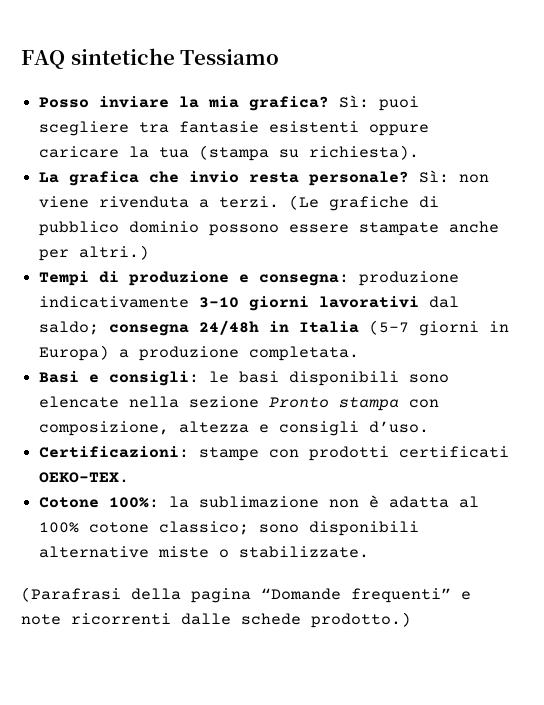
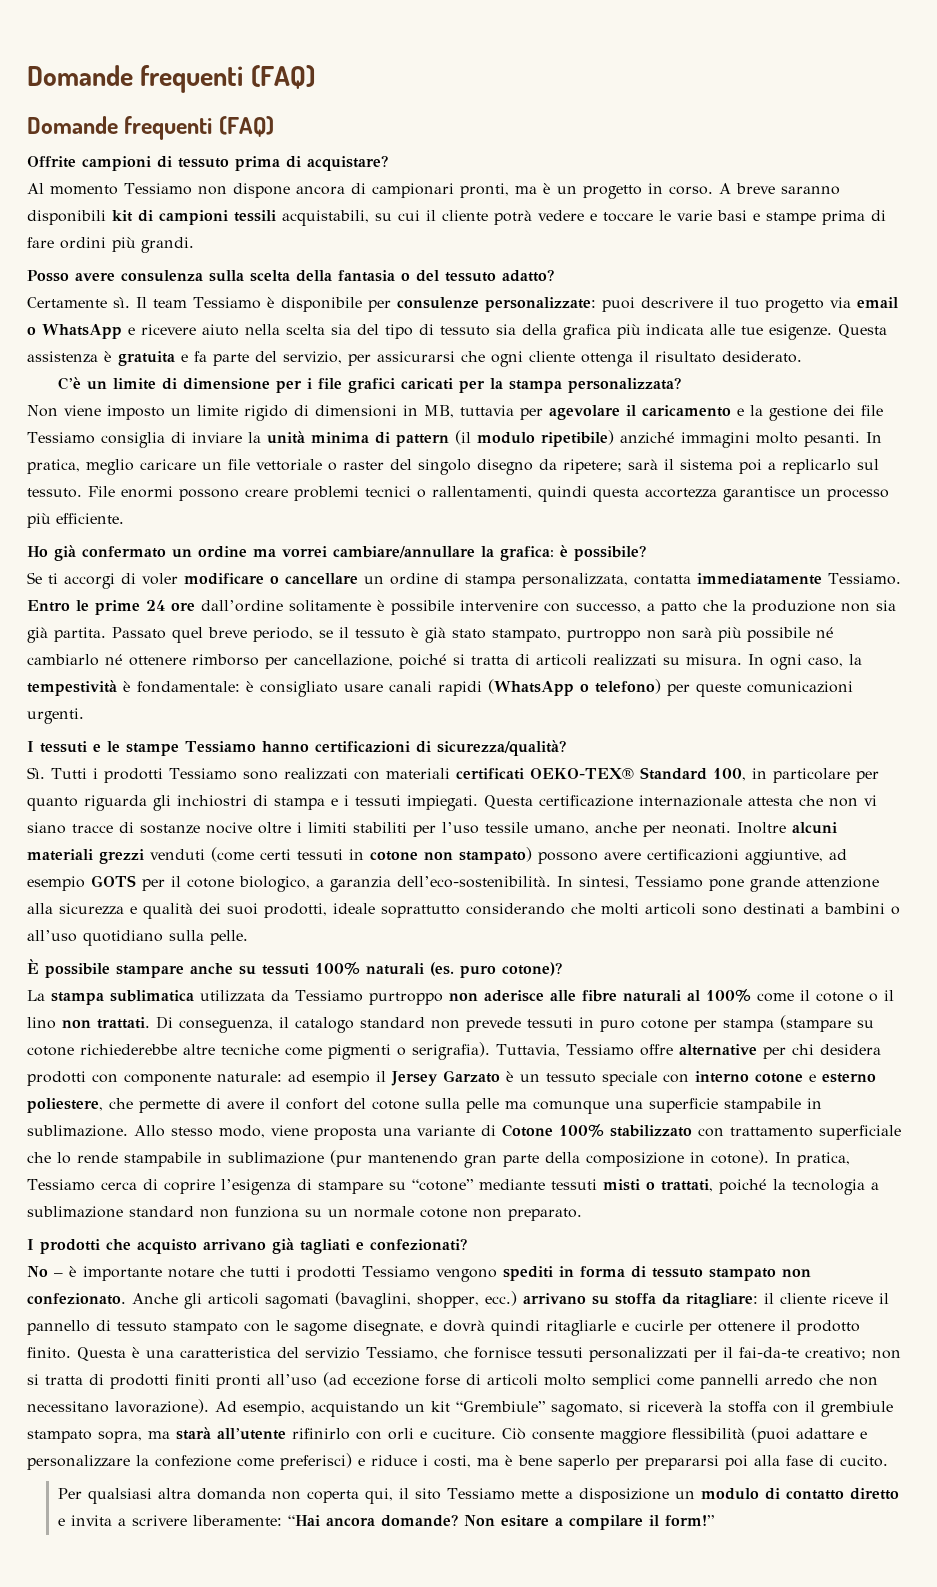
[21,48,280,69] [39,95,420,111] [39,121,430,136] [39,145,420,161] [39,170,490,186] [39,195,440,211] [39,221,500,236] [39,245,150,261] [39,271,460,286] [39,296,460,311] [39,320,510,336] [39,345,360,361] [39,371,450,386] [39,396,440,411] [39,421,430,436] [39,446,510,461] [39,472,130,483] [39,495,480,508] [39,521,420,536] [39,546,370,558] [21,587,471,603] [21,612,411,628] FAQ sintetiche Tessiamo // Posso inviare la mia grafica? Sì: puoi scegliere tra fantasie esistenti oppure caricare la tua (stampa su richiesta). // La grafica che invio resta personale? Sì: non viene rivenduta a terzi. (Le grafiche di pubblico dominio possono essere stampate anche per altri.) // Tempi di produzione e consegna: produzione indicativamente 3–10 giorni lavorativi dal saldo; consegna 24/48h in Italia (5–7 giorni in Europa) a produzione completata. // Basi e consigli: le basi disponibili sono elencate nella sezione Pronto stampa con composizione, altezza e consigli d’uso. // Certificazioni: stampe con prodotti certificati OEKO-TEX. // Cotone 100%: la sublimazione non è adatta al 100% cotone classico; sono disponibili alternative miste o stabilizzate. // (Parafrasi della pagina “Domande frequenti” e note ricorrenti dalle schede prodotto.) -> [27,65,315,93] [27,116,274,140] [27,155,388,171] [27,183,840,199] [27,210,886,226] [27,237,194,253] [27,269,554,282] [27,297,898,313] [27,324,887,340] [27,351,802,367] [58,377,682,393] [27,405,883,421] [27,430,882,448] [27,459,879,475] [27,486,889,502] [27,513,124,528] [27,545,646,561] [27,572,901,589] [27,600,896,615] [27,627,834,643] [27,654,862,670] [27,679,853,697] [27,708,84,724] [27,740,566,756] [27,767,879,783] [27,795,877,811] [27,822,837,837] [27,847,847,865] [27,875,879,892] [27,903,900,919] [27,930,248,946] [27,959,562,978] [27,989,894,1005] [27,1015,874,1033] [27,1042,881,1060] [27,1070,876,1086] [27,1098,822,1114] [27,1124,901,1140] [27,1150,850,1168] [27,1179,879,1195] [27,1206,582,1221] [27,1238,467,1254] [27,1266,811,1282] [27,1291,889,1309] [27,1320,860,1336] [27,1347,901,1362] [27,1372,878,1389] [27,1399,893,1417] [27,1426,867,1444] [27,1453,888,1470] [57,1488,899,1504] [57,1514,714,1530] Domande frequenti (FAQ) // Domande frequenti (FAQ) // Offrite campioni di tessuto prima di acquistare? // Al momento Tessiamo non dispone ancora di campionari pronti, ma è un progetto in corso. A breve saranno disponibili kit di campioni tessili acquistabili, su cui il cliente potrà vedere e toccare le varie basi e stampe prima di fare ordini più grandi. // Posso avere consulenza sulla scelta della fantasia o del tessuto adatto? // Certamente sì. Il team Tessiamo è disponibile per consulenze personalizzate: puoi descrivere il tuo progetto via email o WhatsApp e ricevere aiuto nella scelta sia del tipo di tessuto sia della grafica più indicata alle tue esigenze. Questa assistenza è gratuita e fa parte del servizio, per assicurarsi che ogni cliente ottenga il risultato desiderato. // C’è un limite di dimensione per i file grafici caricati per la stampa personalizzata? // Non viene imposto un limite rigido di dimensioni in MB, tuttavia per agevolare il caricamento e la gestione dei file Tessiamo consiglia di inviare la unità minima di pattern (il modulo ripetibile) anziché immagini molto pesanti. In pratica, meglio caricare un file vettoriale o raster del singolo disegno da ripetere; sarà il sistema poi a replicarlo sul tessuto. File enormi possono creare problemi tecnici o rallentamenti, quindi questa accortezza garantisce un processo più efficiente. // Ho già confermato un ordine ma vorrei cambiare/annullare la grafica: è possibile? // Se ti accorgi di voler modificare o cancellare un ordine di stampa personalizzata, contatta immediatamente Tessiamo. Entro le prime 24 ore dall’ordine solitamente è possibile intervenire con successo, a patto che la produzione non sia già partita. Passato quel breve periodo, se il tessuto è già stato stampato, purtroppo non sarà più possibile né cambiarlo né ottenere rimborso per cancellazione, poiché si tratta di articoli realizzati su misura. In ogni caso, la tempestività è fondamentale: è consigliato usare canali rapidi (WhatsApp o telefono) per queste comunicazioni urgenti. // I tessuti e le stampe Tessiamo hanno certificazioni di sicurezza/qualità? // Sì. Tutti i prodotti Tessiamo sono realizzati con materiali certificati OEKO-TEX® Standard 100, in particolare per quanto riguarda gli inchiostri di stampa e i tessuti impiegati. Questa certificazione internazionale attesta che non vi siano tracce di sostanze nocive oltre i limiti stabiliti per l’uso tessile umano, anche per neonati. Inoltre alcuni materiali grezzi venduti (come certi tessuti in cotone non stampato) possono avere certificazioni aggiuntive, ad esempio GOTS per il cotone biologico, a garanzia dell’eco-sostenibilità. In sintesi, Tessiamo pone grande attenzione alla sicurezza e qualità dei suoi prodotti, ideale soprattutto considerando che molti articoli sono destinati a bambini o all’uso quotidiano sulla pelle. // È possibile stampare anche su tessuti 100% naturali (es. puro cotone)? // La stampa sublimatica utilizzata da Tessiamo purtroppo non aderisce alle fibre naturali al 100% come il cotone o il lino non trattati. Di conseguenza, il catalogo standard non prevede tessuti in puro cotone per stampa (stampare su cotone richiederebbe altre tecniche come pigmenti o serigrafia). Tuttavia, Tessiamo offre alternative per chi desidera prodotti con componente naturale: ad esempio il Jersey Garzato è un tessuto speciale con interno cotone e esterno poliestere, che permette di avere il confort del cotone sulla pelle ma comunque una superficie stampabile in sublimazione. Allo stesso modo, viene proposta una variante di Cotone 100% stabilizzato con trattamento superficiale che lo rende stampabile in sublimazione (pur mantenendo gran parte della composizione in cotone). In pratica, Tessiamo cerca di coprire l’esigenza di stampare su “cotone” mediante tessuti misti o trattati, poiché la tecnologia a sublimazione standard non funziona su un normale cotone non preparato. // I prodotti che acquisto arrivano già tagliati e confezionati? // No – è importante notare che tutti i prodotti Tessiamo vengono spediti in forma di tessuto stampato non confezionato. Anche gli articoli sagomati (bavaglini, shopper, ecc.) arrivano su stoffa da ritagliare: il cliente riceve il pannello di tessuto stampato con le sagome disegnate, e dovrà quindi ritagliarle e cucirle per ottenere il prodotto finito. Questa è una caratteristica del servizio Tessiamo, che fornisce tessuti personalizzati per il fai-da-te creativo; non si tratta di prodotti finiti pronti all’uso (ad eccezione forse di articoli molto semplici come pannelli arredo che non necessitano lavorazione). Ad esempio, acquistando un kit “Grembiule” sagomato, si riceverà la stoffa con il grembiule stampato sopra, ma starà all’utente rifinirlo con orli e cuciture. Ciò consente maggiore flessibilità (puoi adattare e personalizzare la confezione come preferisci) e riduce i costi, ma è bene saperlo per prepararsi poi alla fase di cucito. // Per qualsiasi altra domanda non coperta qui, il sito Tessiamo mette a disposizione un modulo di contatto diretto e invita a scrivere liberamente: “Hai ancora domande? Non esitare a compilare il form!”

